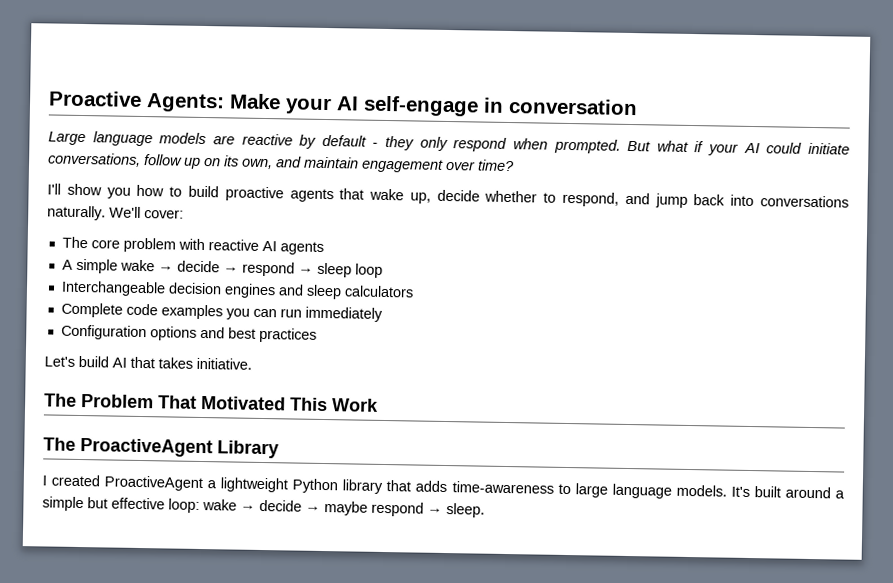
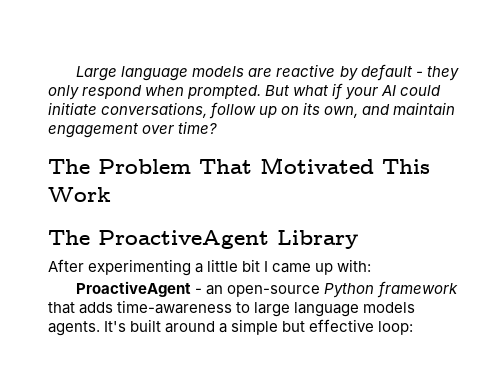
[48,90,638,117] Proactive Agents: Make your AI self-engage in conversation // -> (76, 73) none
[47,183,849,208] [47,205,184,221] [61,236,324,255] [61,258,383,278] [60,280,414,300] [60,302,383,322] [60,324,317,343] [44,355,252,370] // I'll show you how to build proactive agents that wake up, decide whether to respond, and jump back into conversations naturally. We'll cover: // The core problem with reactive AI agents // A simple wake → decide → respond → sleep loop // Interchangeable decision engines and sleep calculators // Complete code examples you can run immediately // Configuration options and best practices // Let's build AI that takes initiative. -> (218, 127) none
[42,474,384,494] I created ProactiveAgent a lightweight Python library -> [48,259,372,276] [76,281,458,298] After experimenting a little bit I came up with: // ProactiveAgent - an open-source Python framework
[675,484,727,497] models. -> [363,302,416,313] [48,321,100,336] models agents.
[202,499,485,518] wake → decide → maybe respond → sleep. -> (414, 328) none

